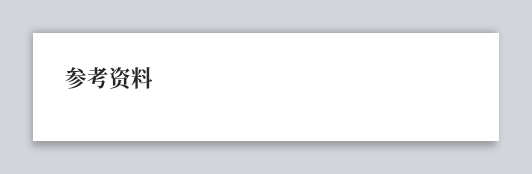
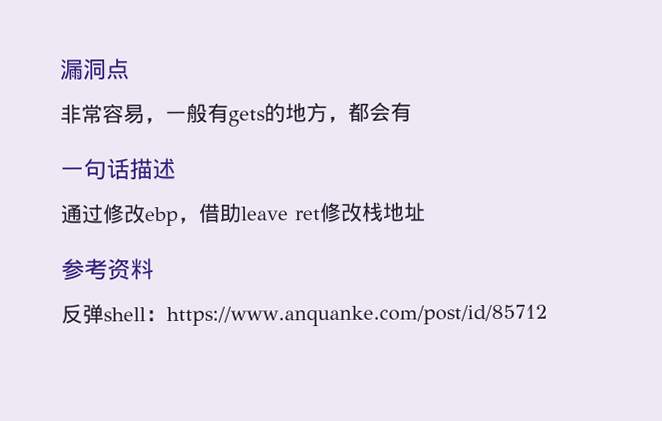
(65, 78) none -> [60,58,130,81] [60,101,412,127] [60,157,176,181] [60,201,426,227] 漏洞点 // 非常容易，一般有gets的地方，都会有 // 一句话描述 // 通过修改ebp，借助leave ret修改栈地址 //
(153, 78) none -> [61,304,548,328] // 反弹shell：https://www.anquanke.com/post/id/85712

